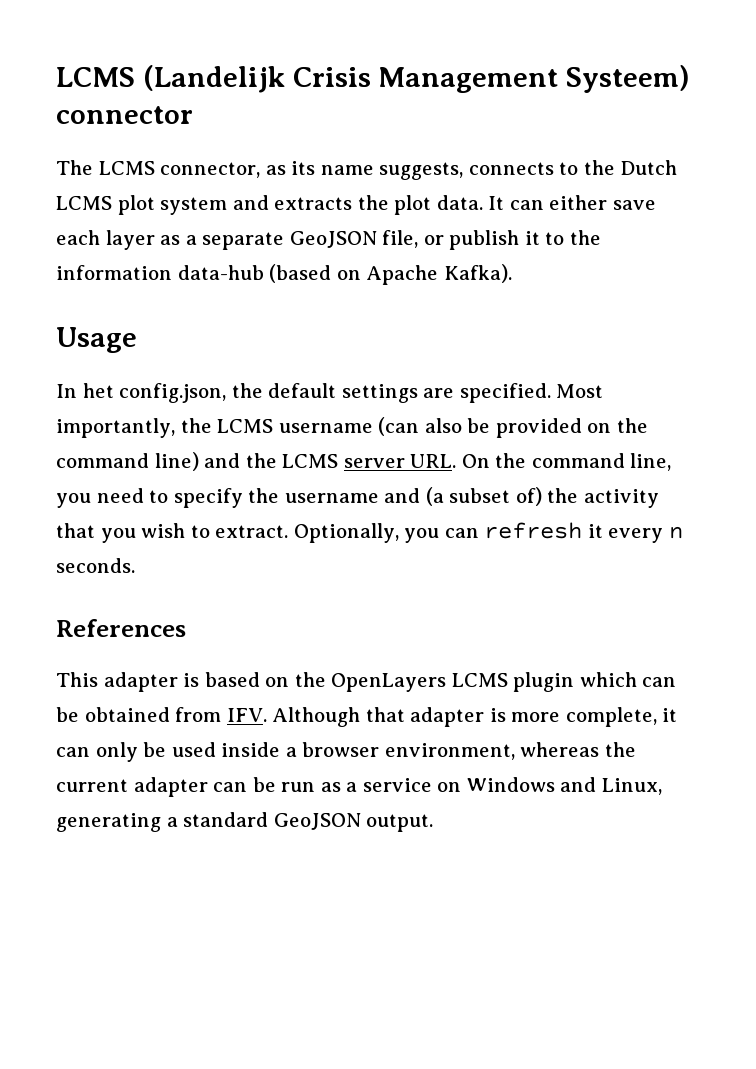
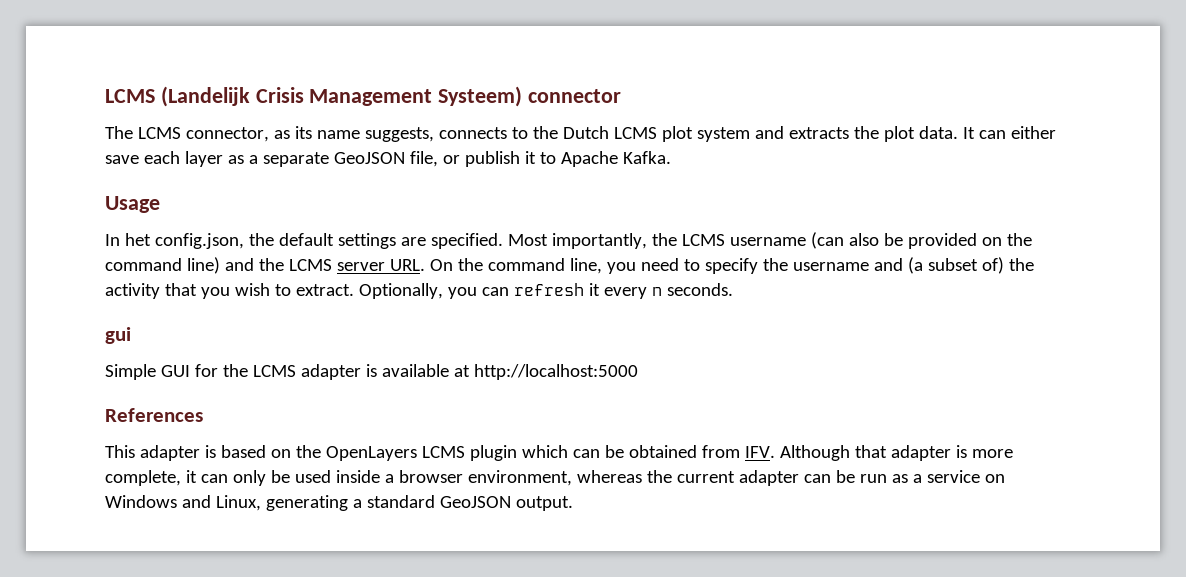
[569,230,601,245] [56,264,512,285] the information data-hub (based on Apache Kafka). -> [560,151,671,167] Apache Kafka.
(135, 565) none -> [105,327,131,344] [105,364,638,380] // gui // Simple GUI for the LCMS adapter is available at http://localhost:5000

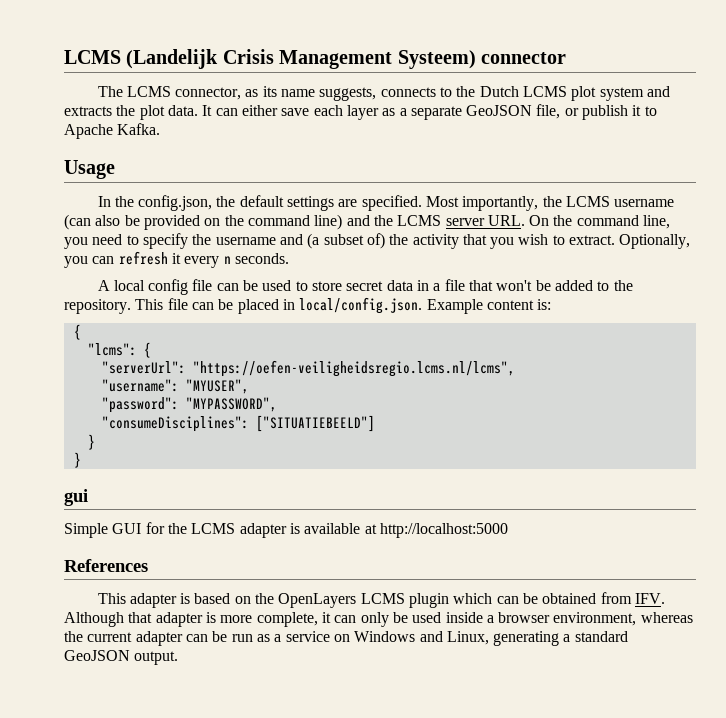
[124,233,151,246] het -> [114,196,134,207] the
(733, 289) none -> [97,279,633,295] [64,297,552,314] [73,324,81,340] [87,342,151,358] [101,360,515,377] [101,379,249,394] [101,397,277,413] [101,415,375,432] [87,434,95,450] [73,452,81,468] // A local config file can be used to store secret data in a file that won't be added to the repository. This file can be placed in local/config.json. Example content is: // { // "lcms": { // "serverUrl": "https://oefen-veiligheidsregio.lcms.nl/lcms", // "username": "MYUSER", // "password": "MYPASSWORD", // "consumeDisciplines": ["SITUATIEBEELD"] // } // }

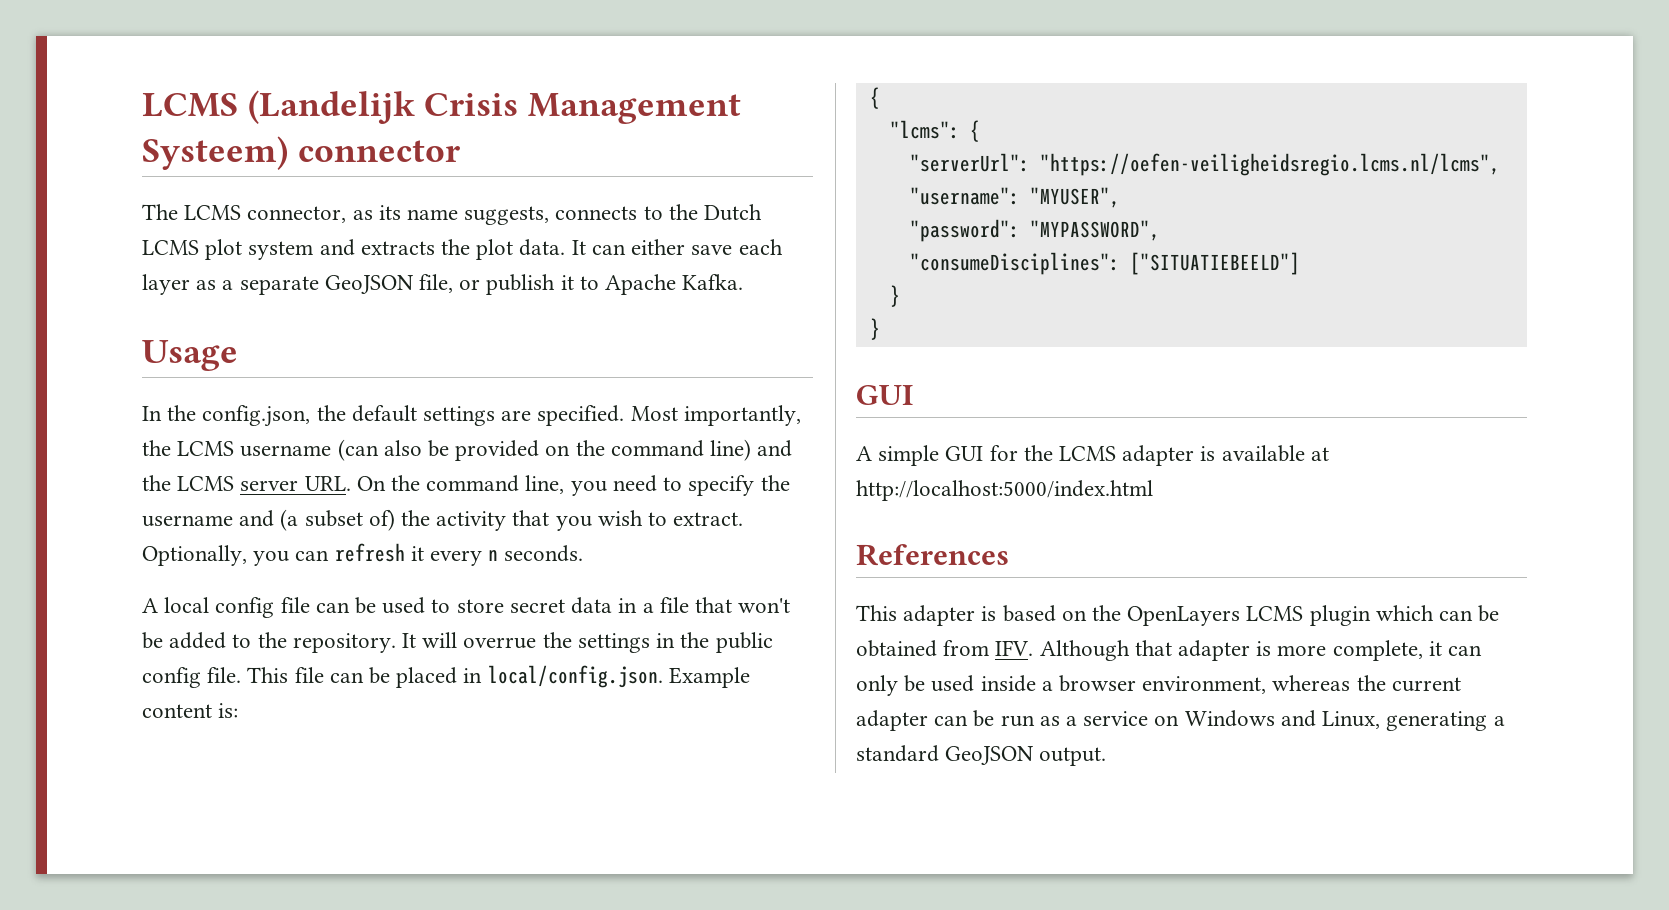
(131, 306) none -> [402,632,773,653] [142,667,242,688] It will overrue the settings in the public config file.
[64,489,88,506] [64,523,108,538] gui // Simple -> [856,385,913,405] [856,445,940,466] GUI // A simple
[379,523,508,538] http://localhost:5000 -> [856,480,1153,501] http://localhost:5000/index.html

